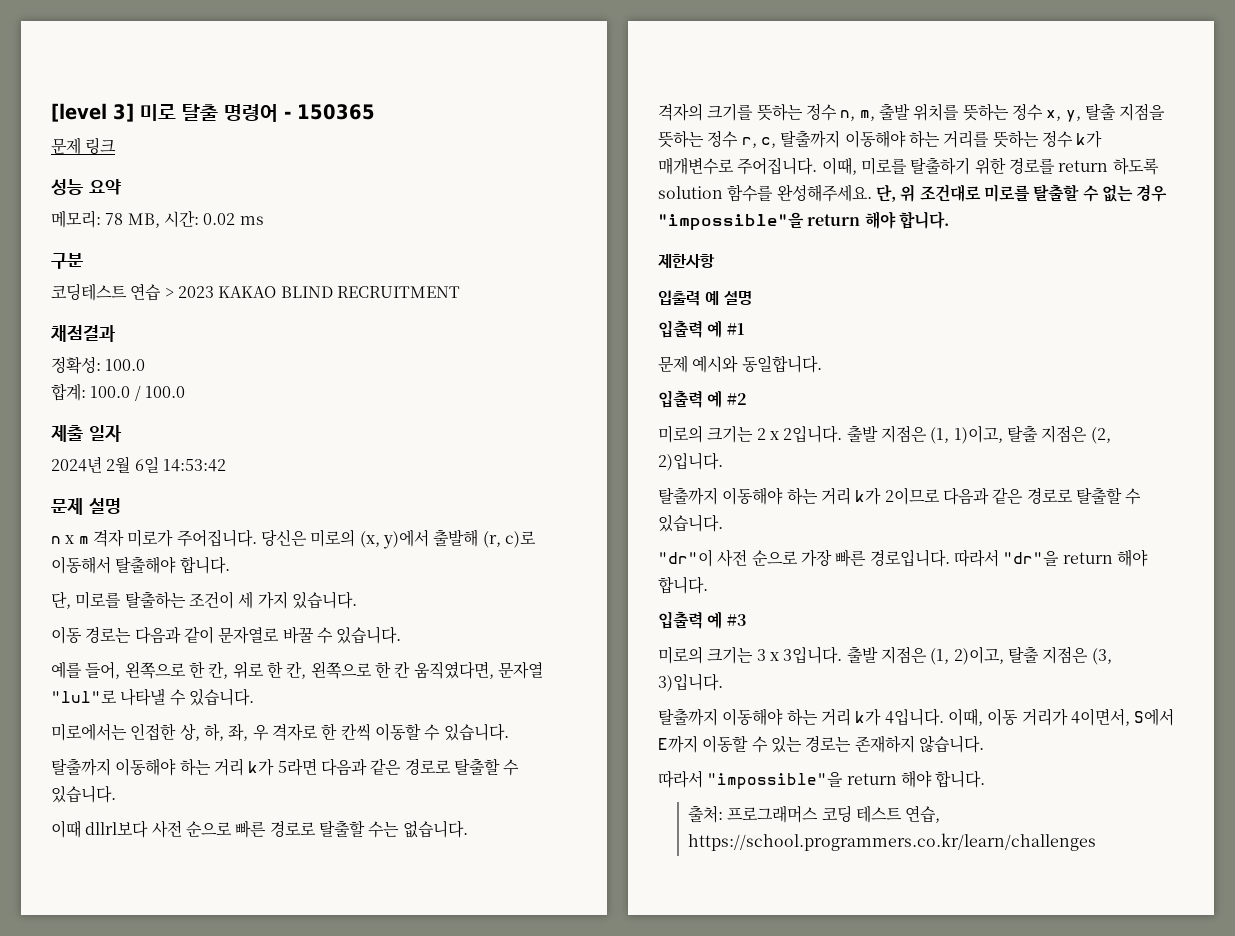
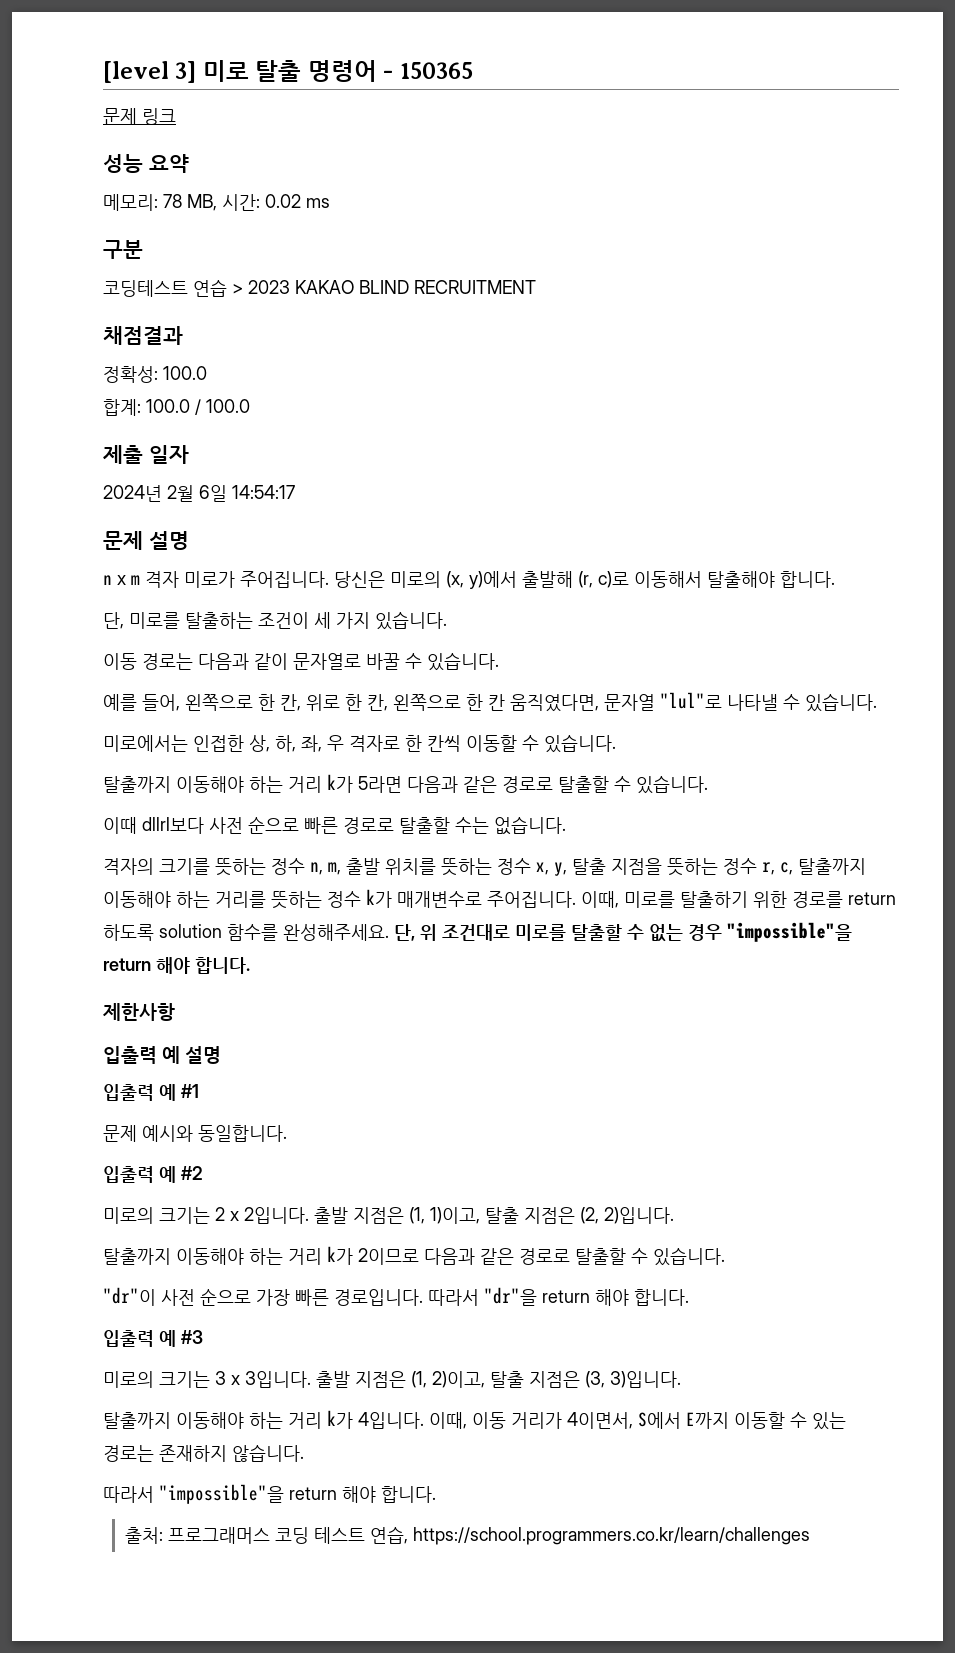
[162,459,226,472] 14:53:42 -> [232,485,295,499] 14:54:17

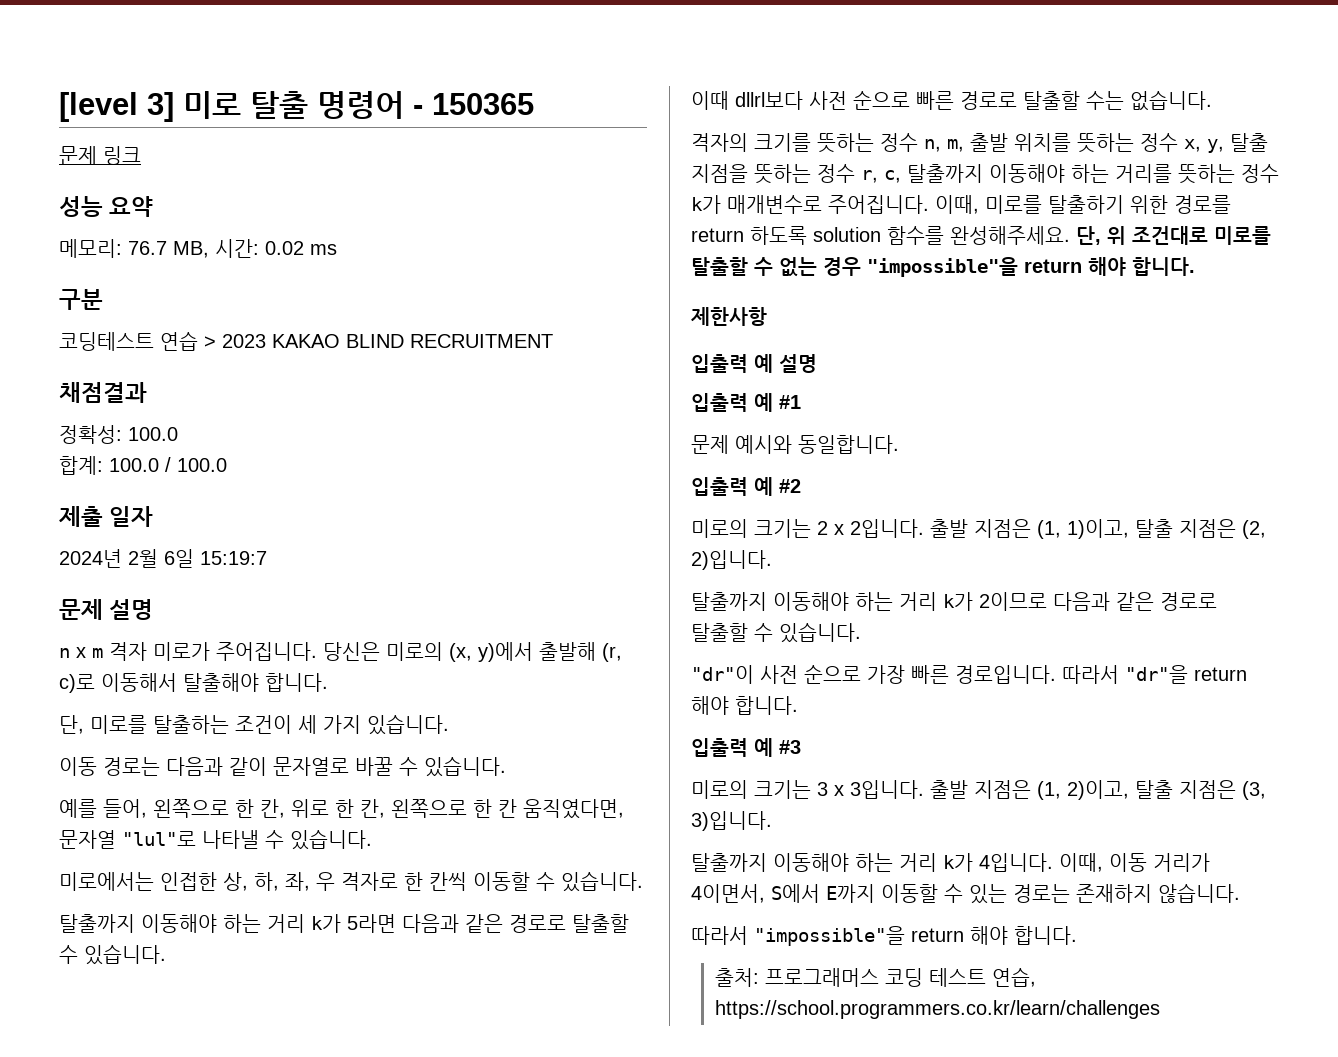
[163,194,182,208] 78 -> [128,241,167,255] 76.7
[232,485,295,499] 14:54:17 -> [200,551,267,565] 15:19:7

